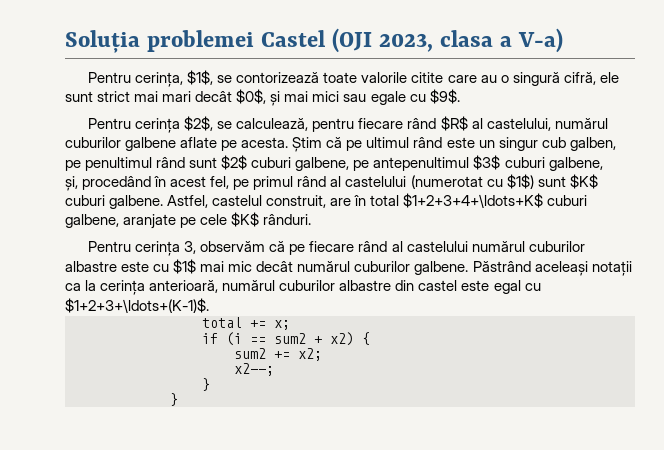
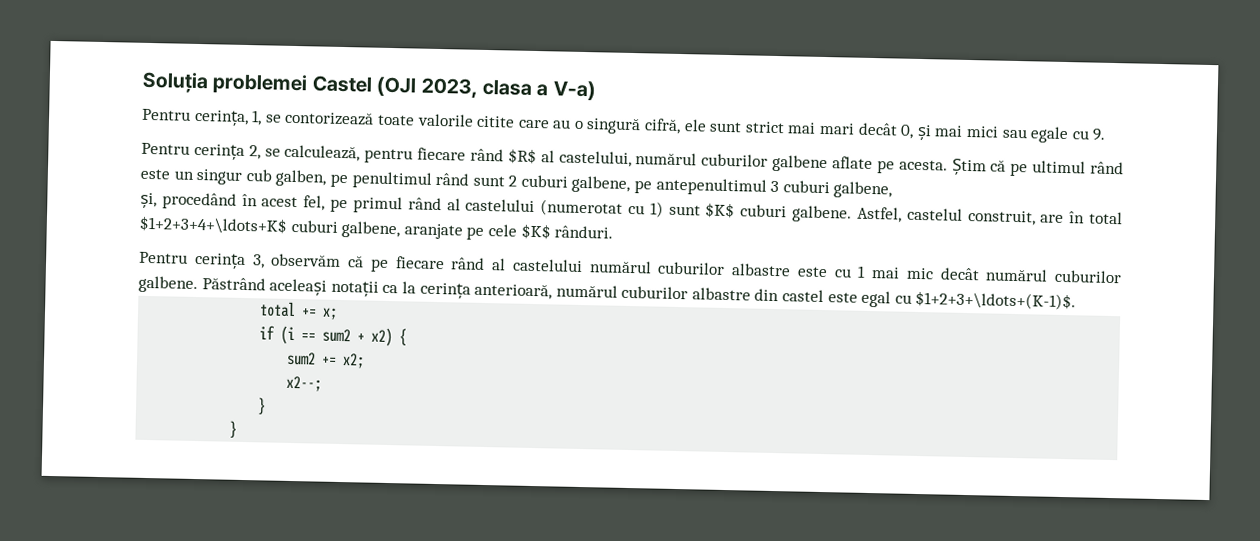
[187,70,214,85] $1$, -> [251,110,263,126] 1,
[236,89,267,104] $0$, -> [900,124,915,139] 0,
[429,89,460,104] [88,116,214,133] $9$. // Pentru cerința $2$, -> [1092,128,1107,141] [141,142,261,160] 9. // Pentru cerința 2,
[221,155,248,170] $2$ -> [508,175,518,187] 2
[473,155,501,170] $3$ -> [770,180,780,193] 3
[506,174,534,189] $1$) -> [649,201,664,218] 1)
[173,259,197,274] $1$ -> [857,265,867,278] 1

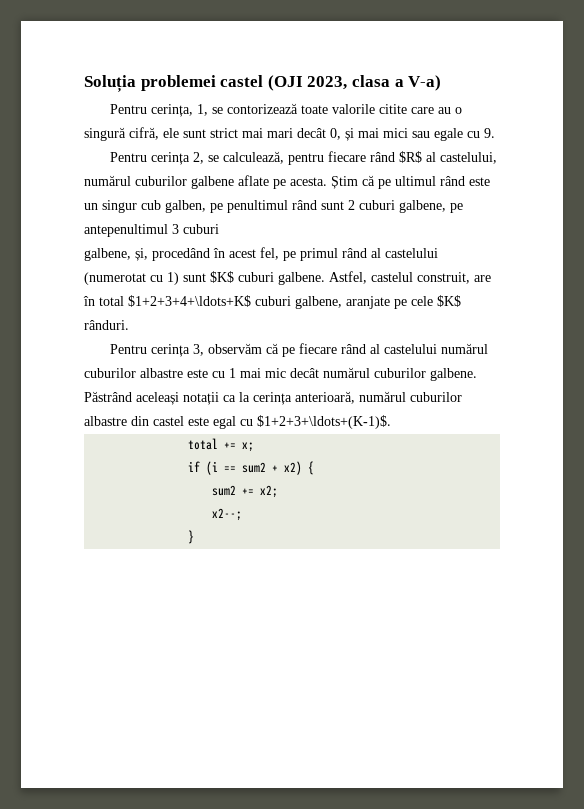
[311,75,372,93] Castel -> [220,75,264,87] castel
[833,181,893,199] galbene, // -> [84,248,131,261] // galbene,
[229,420,238,438] // } -> (195, 537) none

